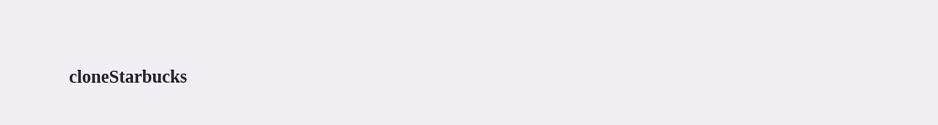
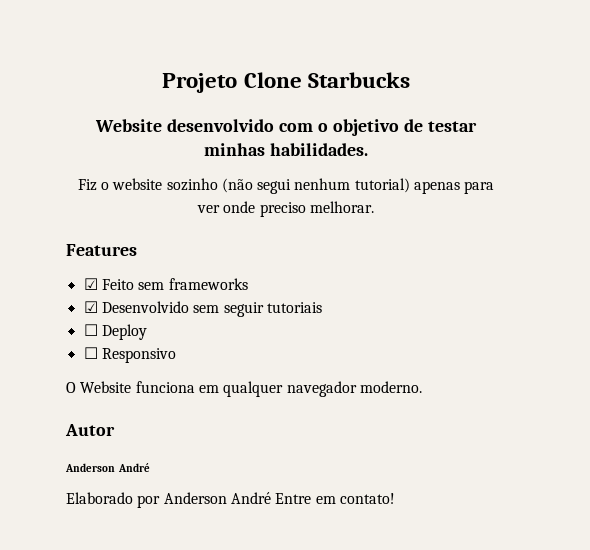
[69,69,188,83] cloneStarbucks -> [162,72,410,93] [95,119,477,136] [204,143,368,156] [77,178,495,194] [197,201,374,217] [66,244,137,256] [83,278,248,290] [83,301,322,317] [83,324,147,340] [83,347,176,363] [66,381,422,397] [65,424,115,436] [65,463,151,472] [66,492,395,508] Projeto Clone Starbucks // Website desenvolvido com o objetivo de testar minhas habilidades. // Fiz o website sozinho (não segui nenhum tutorial) apenas para ver onde preciso melhorar. // Features // ☑ Feito sem frameworks // ☑ Desenvolvido sem seguir tutoriais // ☐ Deploy // ☐ Responsivo // O Website funciona em qualquer navegador moderno. // Autor // Anderson André // Elaborado por Anderson André Entre em contato!

